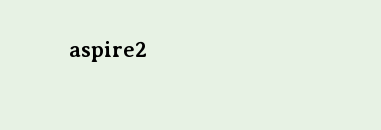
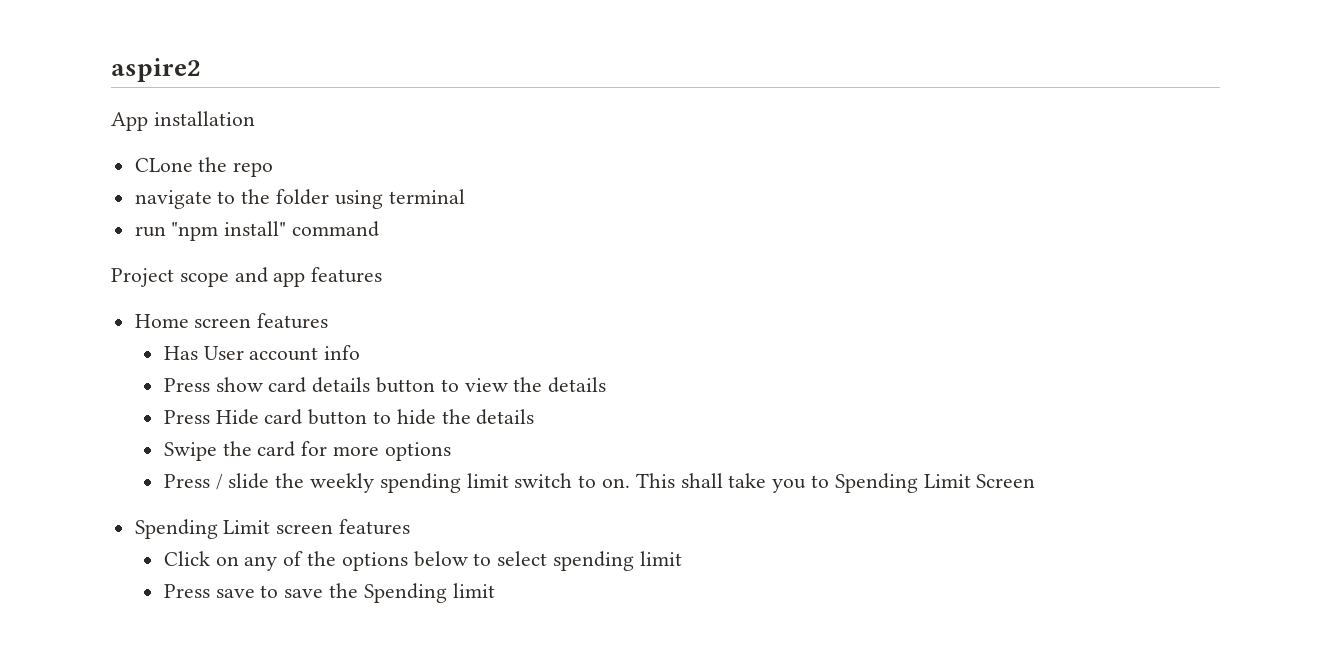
(147, 51) none -> [111,111,255,131] [134,157,274,177] [134,189,465,209] [134,221,380,241] [111,267,383,287] [134,313,329,329] [163,345,361,361] [163,377,607,393] [163,409,535,425] [163,441,451,461] [163,473,1036,493] [134,519,411,539] [163,551,682,571] [163,583,495,603] // App installation // CLone the repo // navigate to the folder using terminal // run "npm install" command // Project scope and app features // Home screen features // Has User account info // Press show card details button to view the details // Press Hide card button to hide the details // Swipe the card for more options // Press / slide the weekly spending limit switch to on. This shall take you to Spending Limit Screen // Spending Limit screen features // Click on any of the options below to select spending limit // Press save to save the Spending limit

